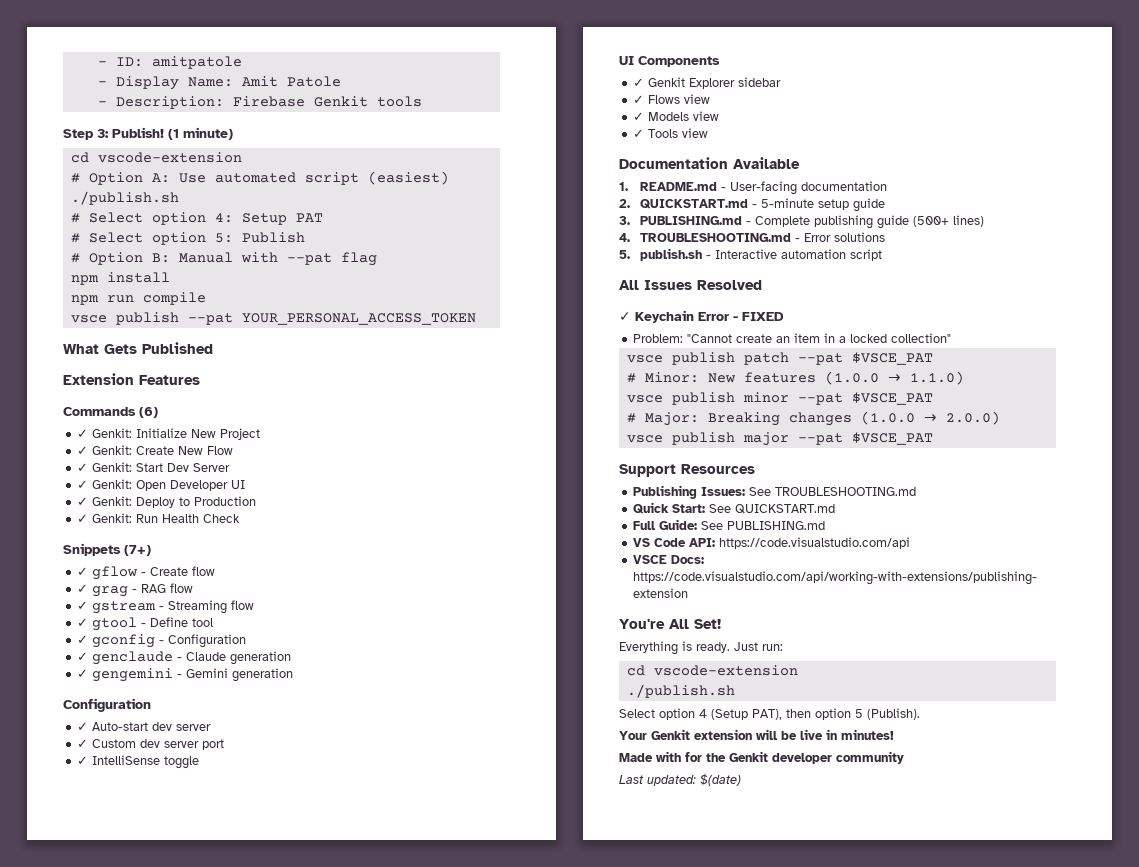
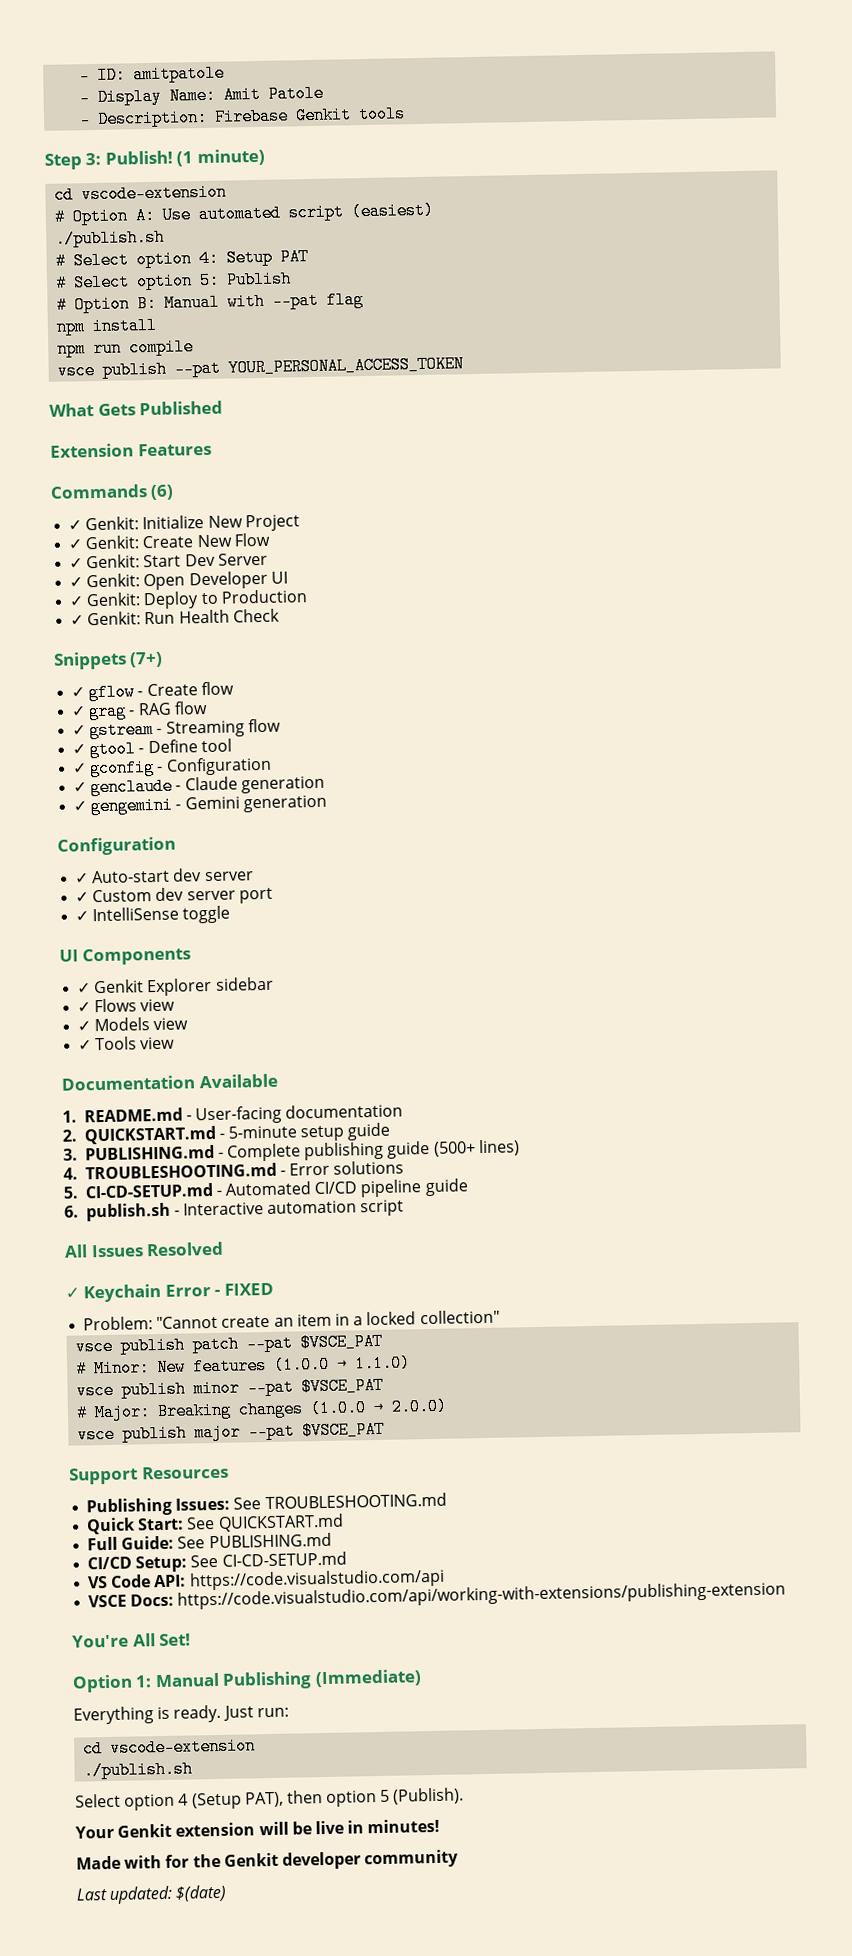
(630, 254) none -> [84,1178,469,1199] [64,1205,79,1218] CI-CD-SETUP.md - Automated CI/CD pipeline guide // 6.
(826, 525) none -> [87,1551,347,1573] // CI/CD Setup: See CI-CD-SETUP.md
(721, 624) none -> [72,1669,422,1693] // Option 1: Manual Publishing (Immediate)

